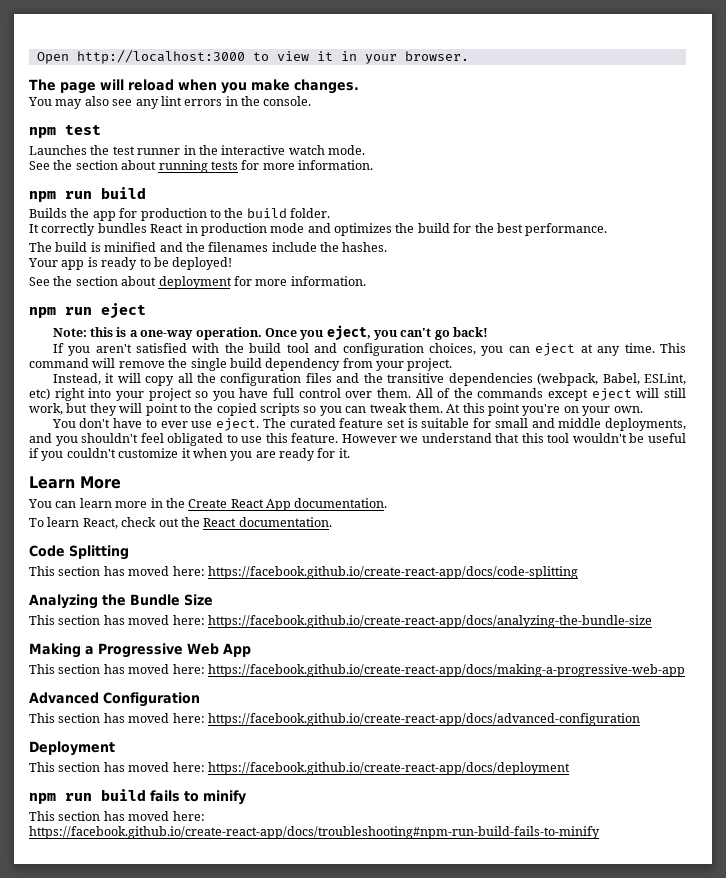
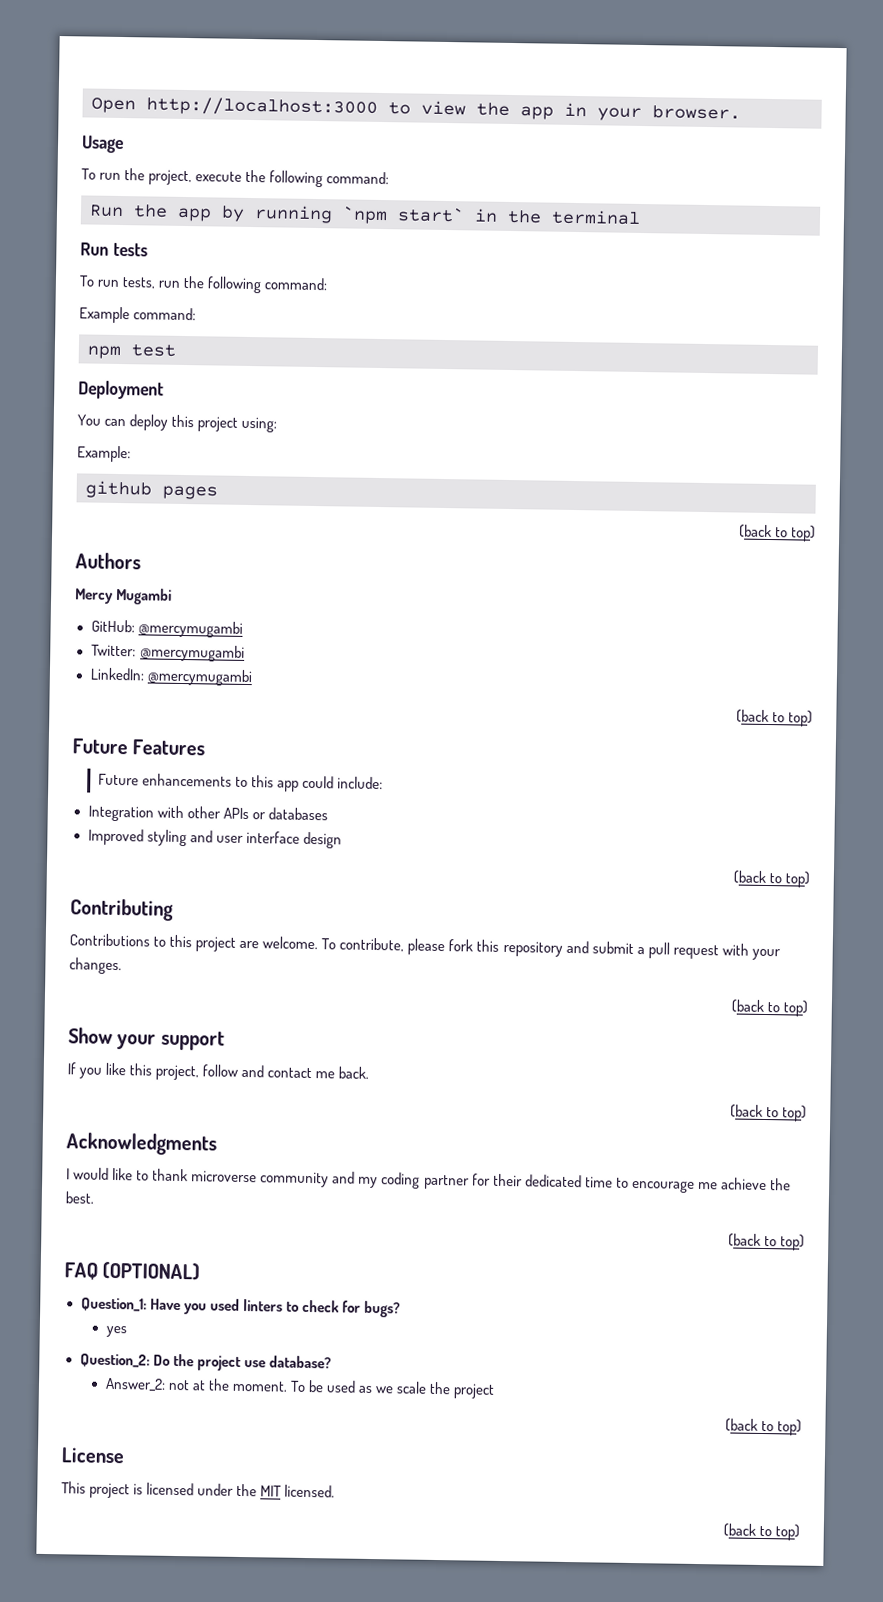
[316,51,333,61] it -> [476,102,554,120] the app
[29,79,359,94] [28,96,312,109] [29,125,101,138] [29,145,365,155] [29,160,373,173] [29,187,146,202] [29,208,330,221] [29,223,608,236] [29,242,388,252] [28,257,233,270] [29,276,366,289] [29,303,146,319] [52,325,489,341] [52,343,686,356] [29,358,453,371] [52,373,687,386] [29,388,687,401] [29,403,643,416] [51,418,686,431] [29,433,686,446] [29,448,350,461] [29,476,121,489] [28,498,388,511] [29,517,332,529] [29,545,129,560] [29,566,578,579] [29,594,213,609] [29,615,652,628] [29,643,251,658] [29,664,685,677] [29,692,200,707] [29,713,640,726] [29,741,115,756] [29,762,570,775] [29,789,246,805] [29,811,205,821] [29,826,600,839] The page will reload when you make changes. // You may also see any lint errors in the console. // npm test // Launches the test runner in the interactive watch mode. // See the section about running tests for more information. // npm run build // Builds the app for production to the build folder. // It correctly bundles React in production mode and optimizes the build for the best performance. // The build is minified and the filenames include the hashes. // Your app is ready to be deployed! // See the section about deployment for more information. // npm run eject // Note: this is a one-way operation. Once you eject, you can't go back! // If you aren't satisfied with the build tool and configuration choices, you can eject at any time. This command will remove the single build dependency from your project. // Instead, it will copy all the configuration files and the transitive dependencies (webpack, Babel, ESLint, etc) right into your project so you have full control over them. All of the commands except eject will still work, but they will point to the copied scripts so you can tweak them. At this point you're on your own. // You don't have to ever use eject. The curated feature set is suitable for small and middle deployments, and you shouldn't feel obligated to use this feature. However we understand that this tool wouldn't be useful if you couldn't customize it when you are ready for it. // Learn More // You can learn more in the Create React App documentation. // To learn React, check out the React documentation. // Code Splitting // This section has moved here: https://facebook.github.io/create-react-app/docs/code-splitting // Analyzing the Bundle Size // This section has moved here: https://facebook.github.io/create-react-app/docs/analyzing-the-bundle-size // Making a Progressive Web App // This section has moved here: https://facebook.github.io/create-react-app/docs/making-a-progressive-web-app // Advanced Configuration // This section has moved here: https://facebook.github.io/create-react-app/docs/advanced-configuration // Deployment // This section has moved here: https://facebook.github.io/create-react-app/docs/deployment // npm run build fails to minify // This section has moved here: https://facebook.github.io/create-react-app/docs/troubleshooting#npm-run-build-fails-to-minify -> [81,135,124,154] [81,168,390,188] [89,204,641,225] [80,242,148,257] [79,275,329,294] [79,306,197,324] [87,344,176,360] [78,380,164,400] [77,414,278,433] [77,445,131,463] [85,480,218,500] [738,524,816,542] [75,552,141,570] [74,587,173,605] [90,619,243,638] [90,644,245,662] [89,667,252,687] [735,709,813,727] [72,738,206,756] [97,773,384,792] [87,805,328,822] [87,828,342,849] [732,870,810,888] [70,898,174,921] [69,933,781,961] [69,957,122,975] [730,999,808,1017] [68,1027,225,1051] [67,1062,370,1081] [729,1104,807,1122] [66,1132,217,1156] [66,1167,791,1193] [65,1191,94,1204] [727,1233,805,1251] [64,1261,201,1281] [80,1297,401,1318] [105,1325,127,1338] [79,1353,332,1371] [104,1377,496,1399] [724,1418,802,1436] [61,1447,125,1464] [61,1481,336,1499] [722,1523,800,1541] Usage // To run the project, execute the following command: // Run the app by running `npm start` in the terminal // Run tests // To run tests, run the following command: // Example command: // npm test // Deployment // You can deploy this project using: // Example: // github pages // (back to top) // Authors // Mercy Mugambi // GitHub: @mercymugambi // Twitter: @mercymugambi // LinkedIn: @mercymugambi // (back to top) // Future Features // Future enhancements to this app could include: // Integration with other APIs or databases // Improved styling and user interface design // (back to top) // Contributing // Contributions to this project are welcome. To contribute, please fork this repository and submit a pull request with your changes. // (back to top) // Show your support // If you like this project, follow and contact me back. // (back to top) // Acknowledgments // I would like to thank microverse community and my coding partner for their dedicated time to encourage me achieve the best. // (back to top) // FAQ (OPTIONAL) // Question_1: Have you used linters to check for bugs? // yes // Question_2: Do the project use database? // Answer_2: not at the moment. To be used as we scale the project // (back to top) // License // This project is licensed under the MIT licensed. // (back to top)

